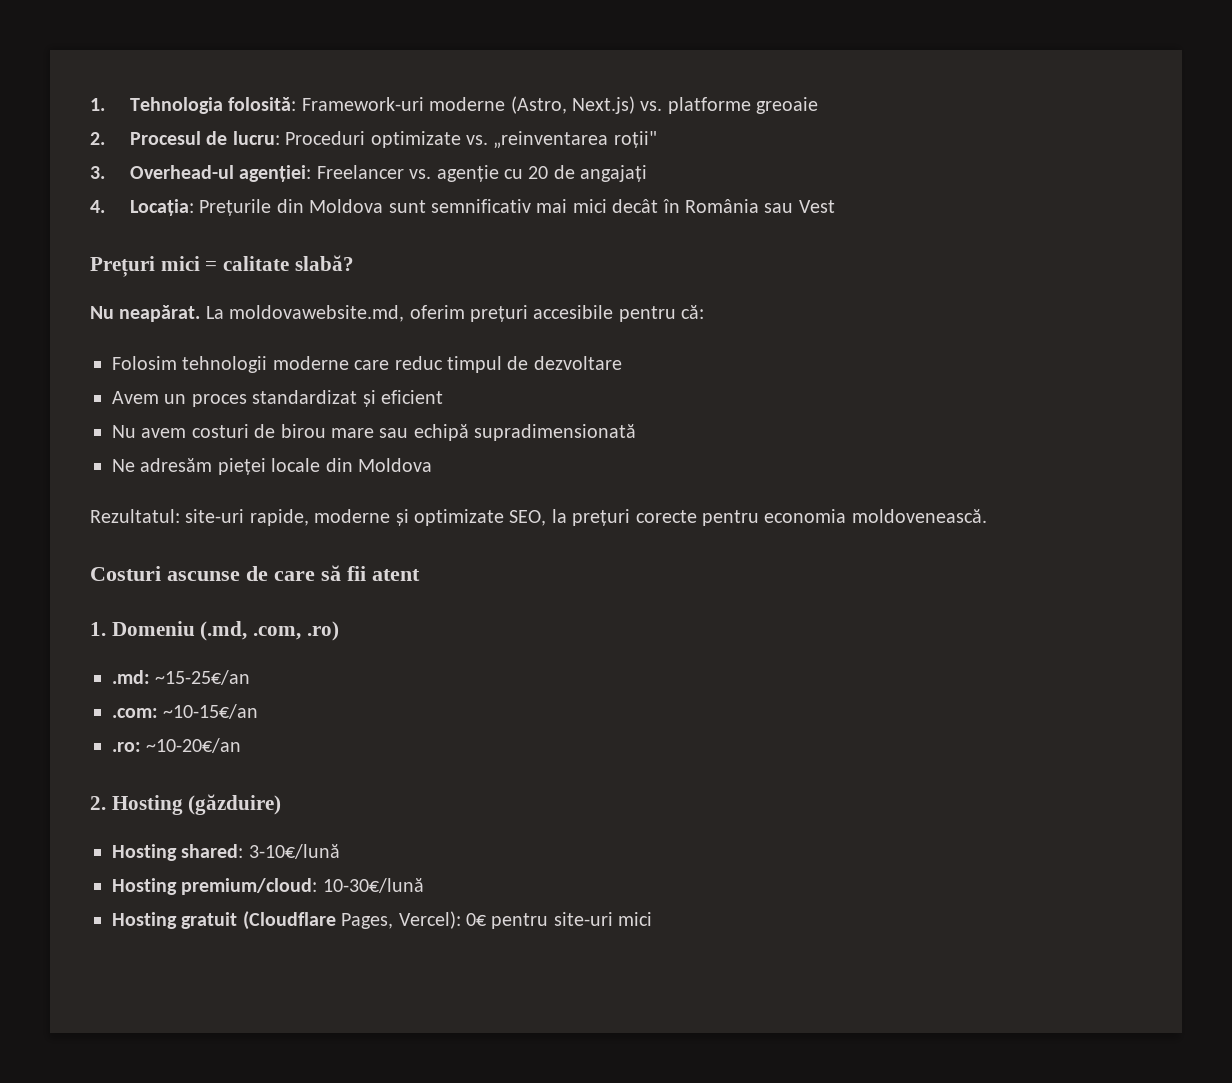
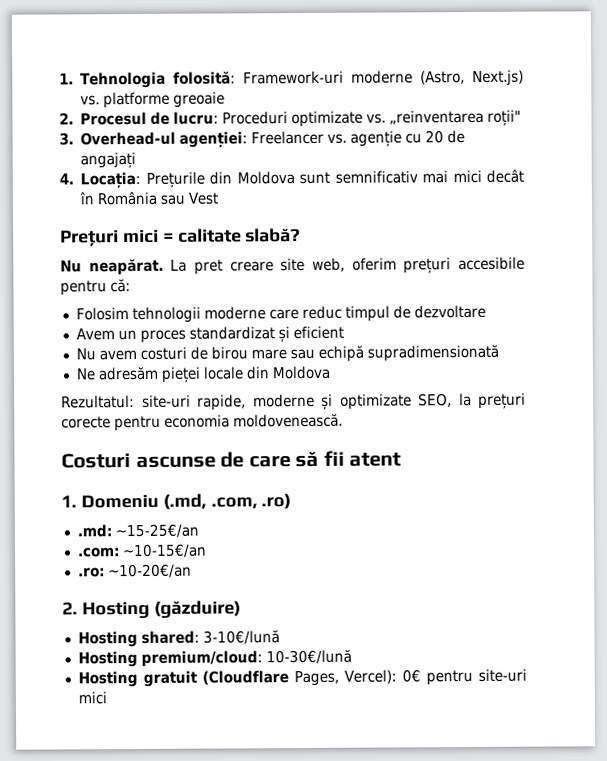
[229,305,405,322] moldovawebsite.md, -> [194,257,345,275] pret creare site web,

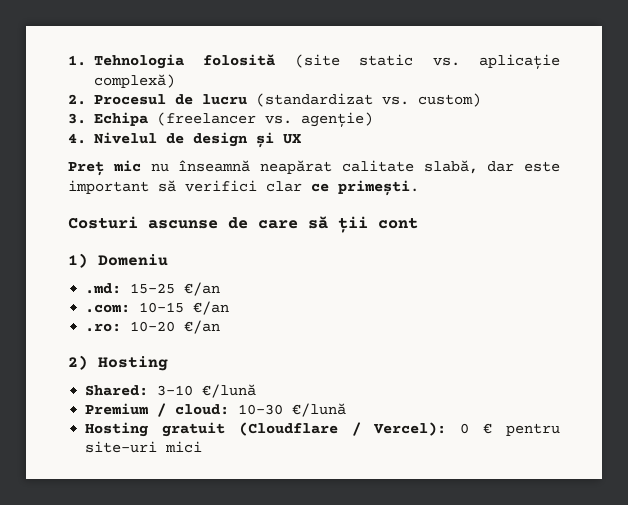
[173,69,524,86] [80,91,226,109] [59,109,522,128] [59,130,466,148] [80,151,137,169] [59,169,524,189] [79,191,219,206] [60,228,302,247] [60,256,525,276] [60,279,131,296] [75,304,486,324] [75,325,344,343] [75,344,499,362] [75,365,330,383] [61,392,526,411] [61,413,343,432] folosită: Framework-uri moderne (Astro, Next.js) vs. platforme greoaie // 2. Procesul de lucru: Proceduri optimizate vs. „reinventarea roții" // 3. Overhead-ul agenției: Freelancer vs. agenție cu 20 de angajați // 4. Locația: Prețurile din Moldova sunt semnificativ mai mici decât în România sau Vest // Prețuri mici = calitate slabă? // Nu neapărat. La pret creare site web, oferim prețuri accesibile pentru că: // Folosim tehnologii moderne care reduc timpul de dezvoltare // Avem un proces standardizat și eficient // Nu avem costuri de birou mare sau echipă supradimensionată // Ne adresăm pieței locale din Moldova // Rezultatul: site-uri rapide, moderne și optimizate SEO, la prețuri corecte pentru economia moldovenească. -> [203,54,560,70] [93,74,175,88] [68,93,481,107] [68,112,373,128] [68,132,302,148] [68,160,560,176] [68,180,419,196] folosită (site static vs. aplicație complexă) // 2. Procesul de lucru (standardizat vs. custom) // 3. Echipa (freelancer vs. agenție) // 4. Nivelul de design și UX // Preț mic nu înseamnă neapărat calitate slabă, dar este important să verifici clar ce primești.
[323,450,402,467] [61,493,292,510] fii atent // 1. Domeniu (.md, .com, .ro) -> [338,216,418,233] [68,253,168,268] ții cont // 1) Domeniu
[114,523,199,539] ~15-25€/an -> [130,282,221,296] 15–25 €/an
[121,543,207,559] ~10-15€/an -> [139,301,230,315] 10–15 €/an
[107,563,192,579] [62,600,241,619] [77,630,280,648] [77,649,352,668] ~10-20€/an // 2. Hosting (găzduire) // Hosting shared: 3-10€/lună // Hosting premium/cloud: 10-30€/lună -> [130,320,221,334] [68,355,168,371] [85,384,257,398] [85,403,347,417] 10–20 €/an // 2) Hosting // Shared: 3–10 €/lună // Premium / cloud: 10–30 €/lună
[293,669,421,687] Pages, Vercel): 0€ -> [351,422,493,436] / Vercel): 0 €

